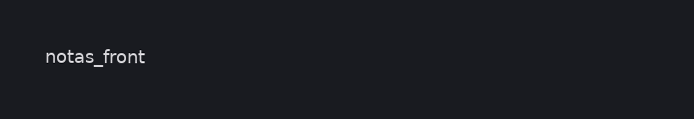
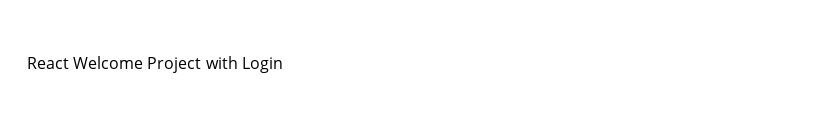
[44,48,146,68] notas_front -> [27,56,283,73] React Welcome Project with Login

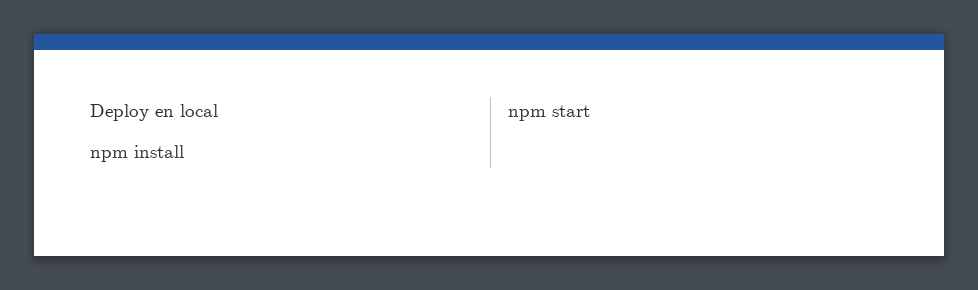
[27,56,283,73] React Welcome Project with Login -> [90,104,218,121] [90,145,184,162] [508,105,590,121] Deploy en local // npm install // npm start

